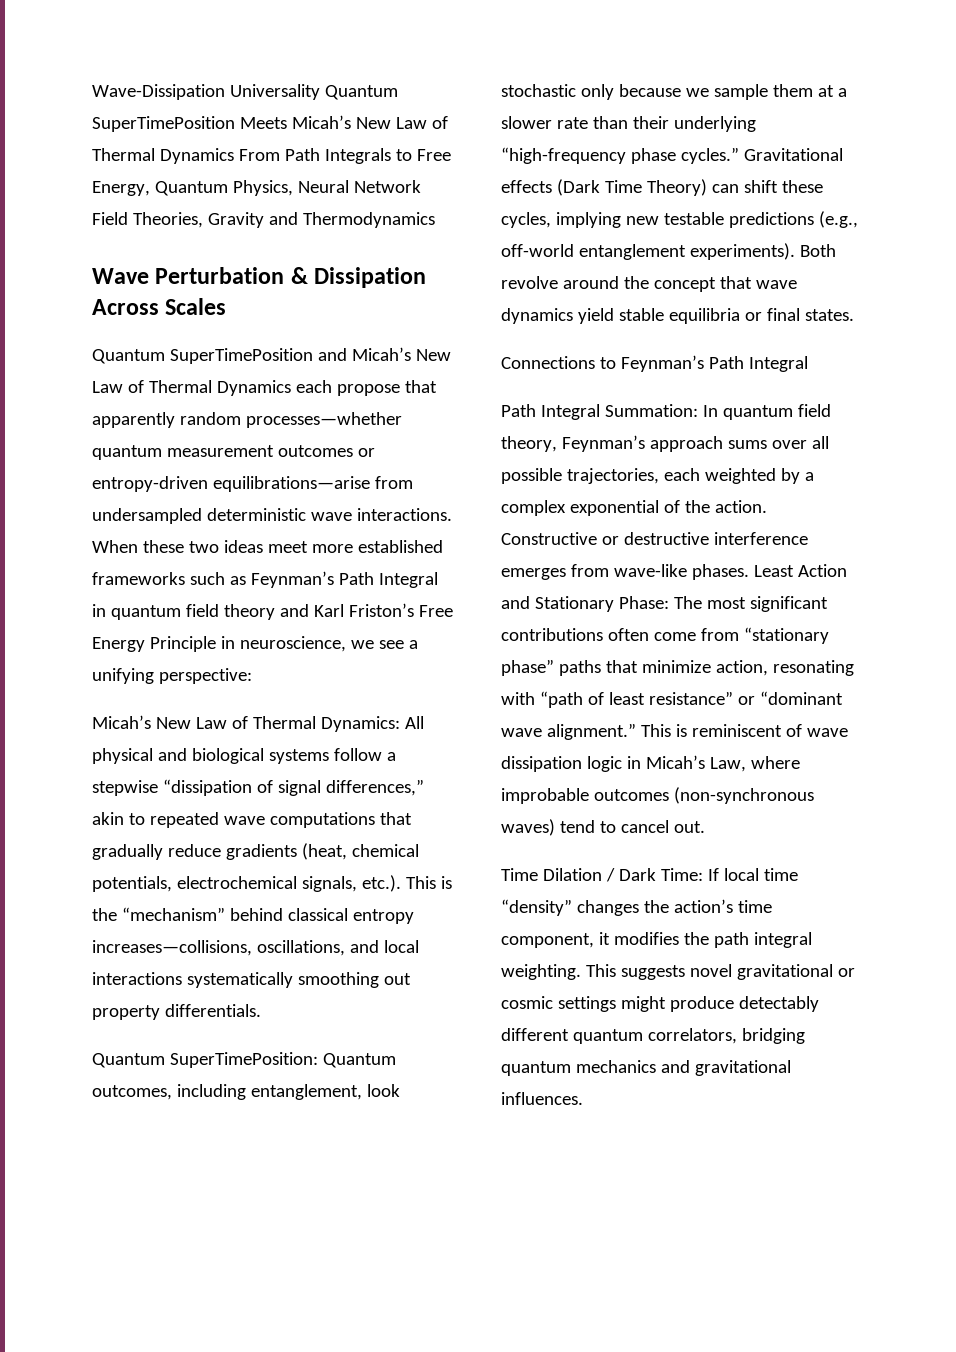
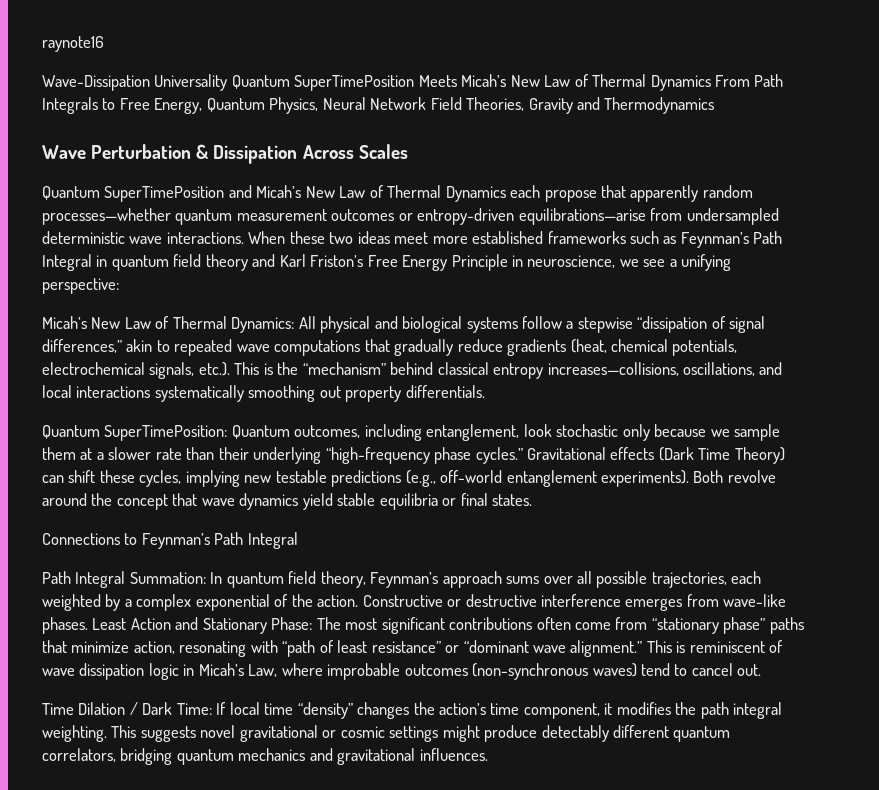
(92, 92) none -> [42,36,104,52] raynote16 //

